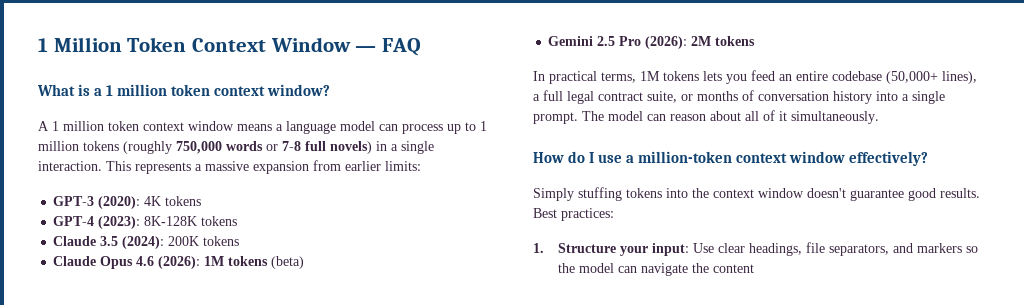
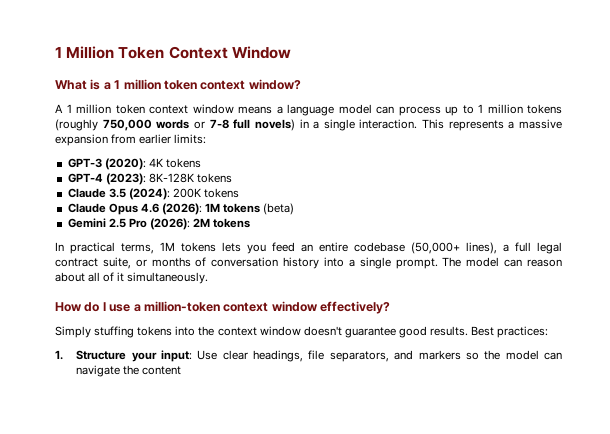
[355,38,422,56] — FAQ -> (291, 52) none

